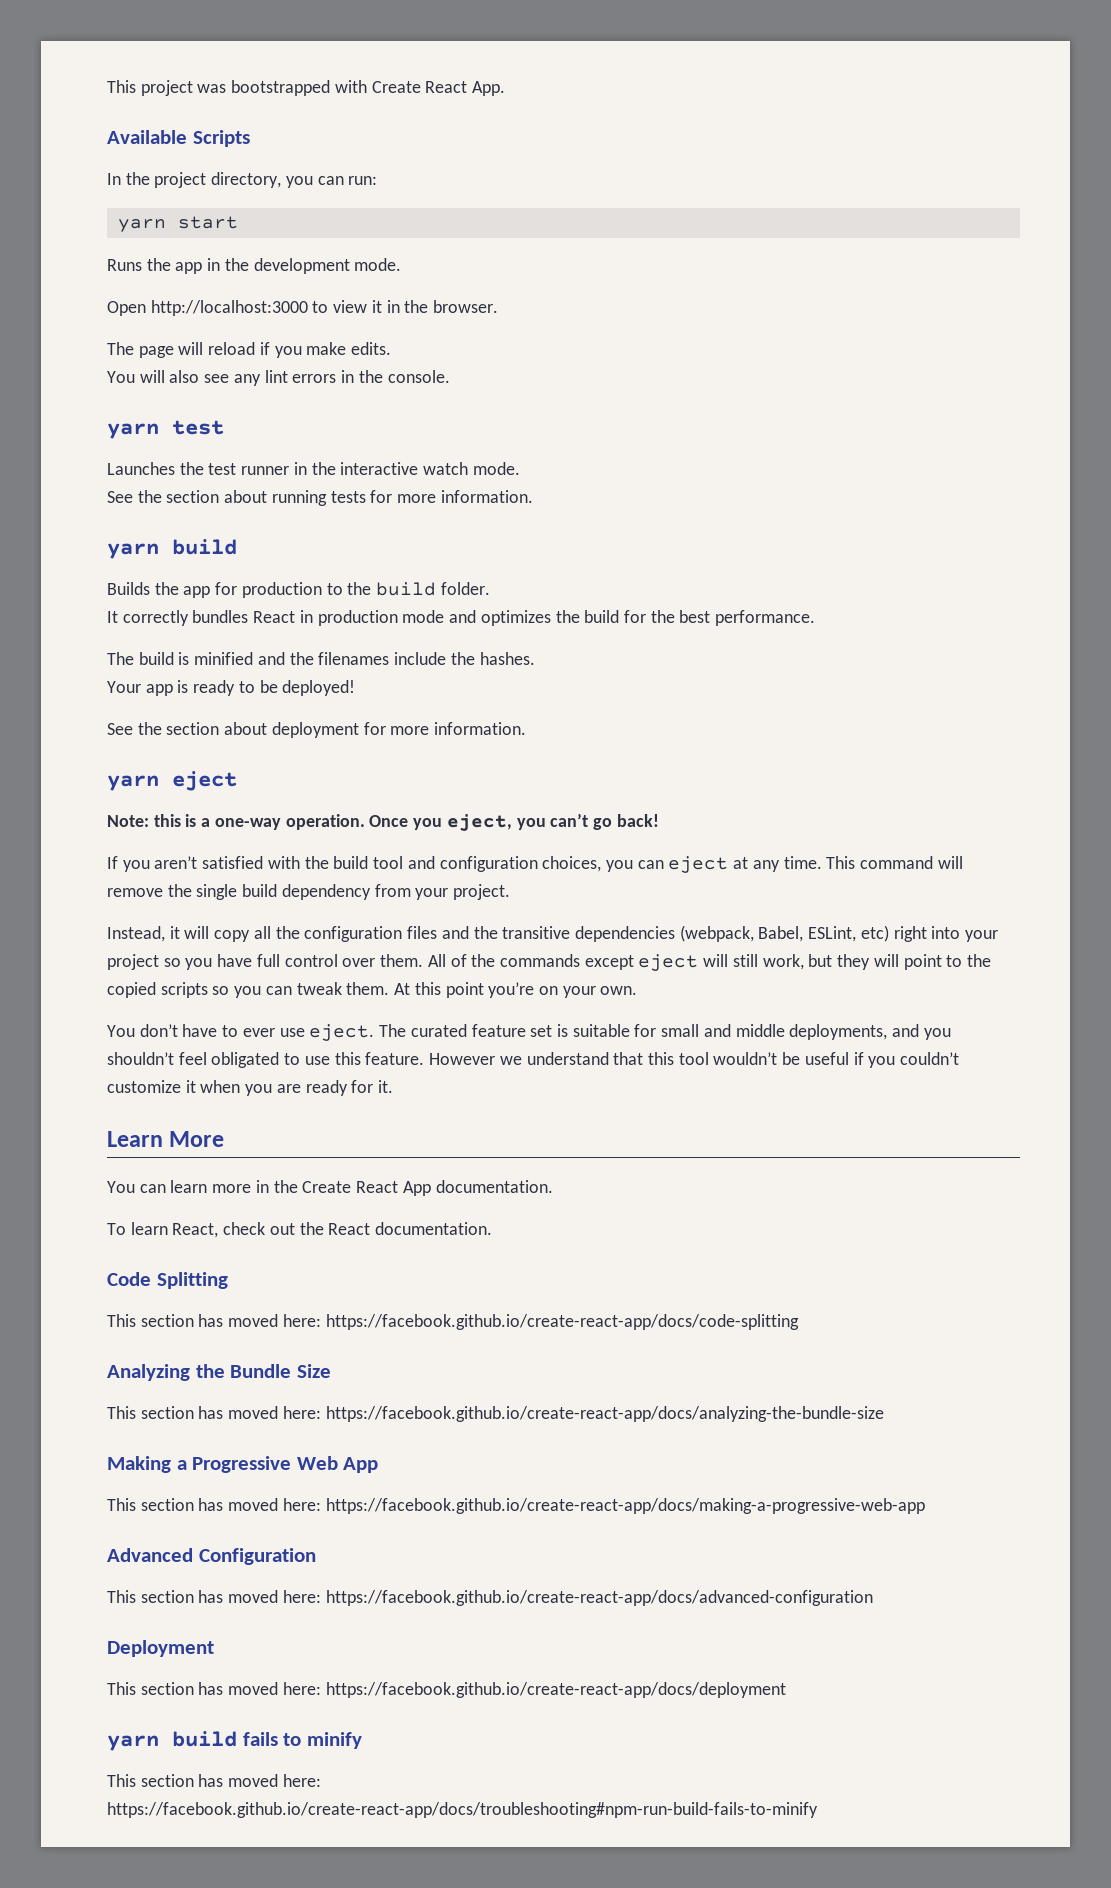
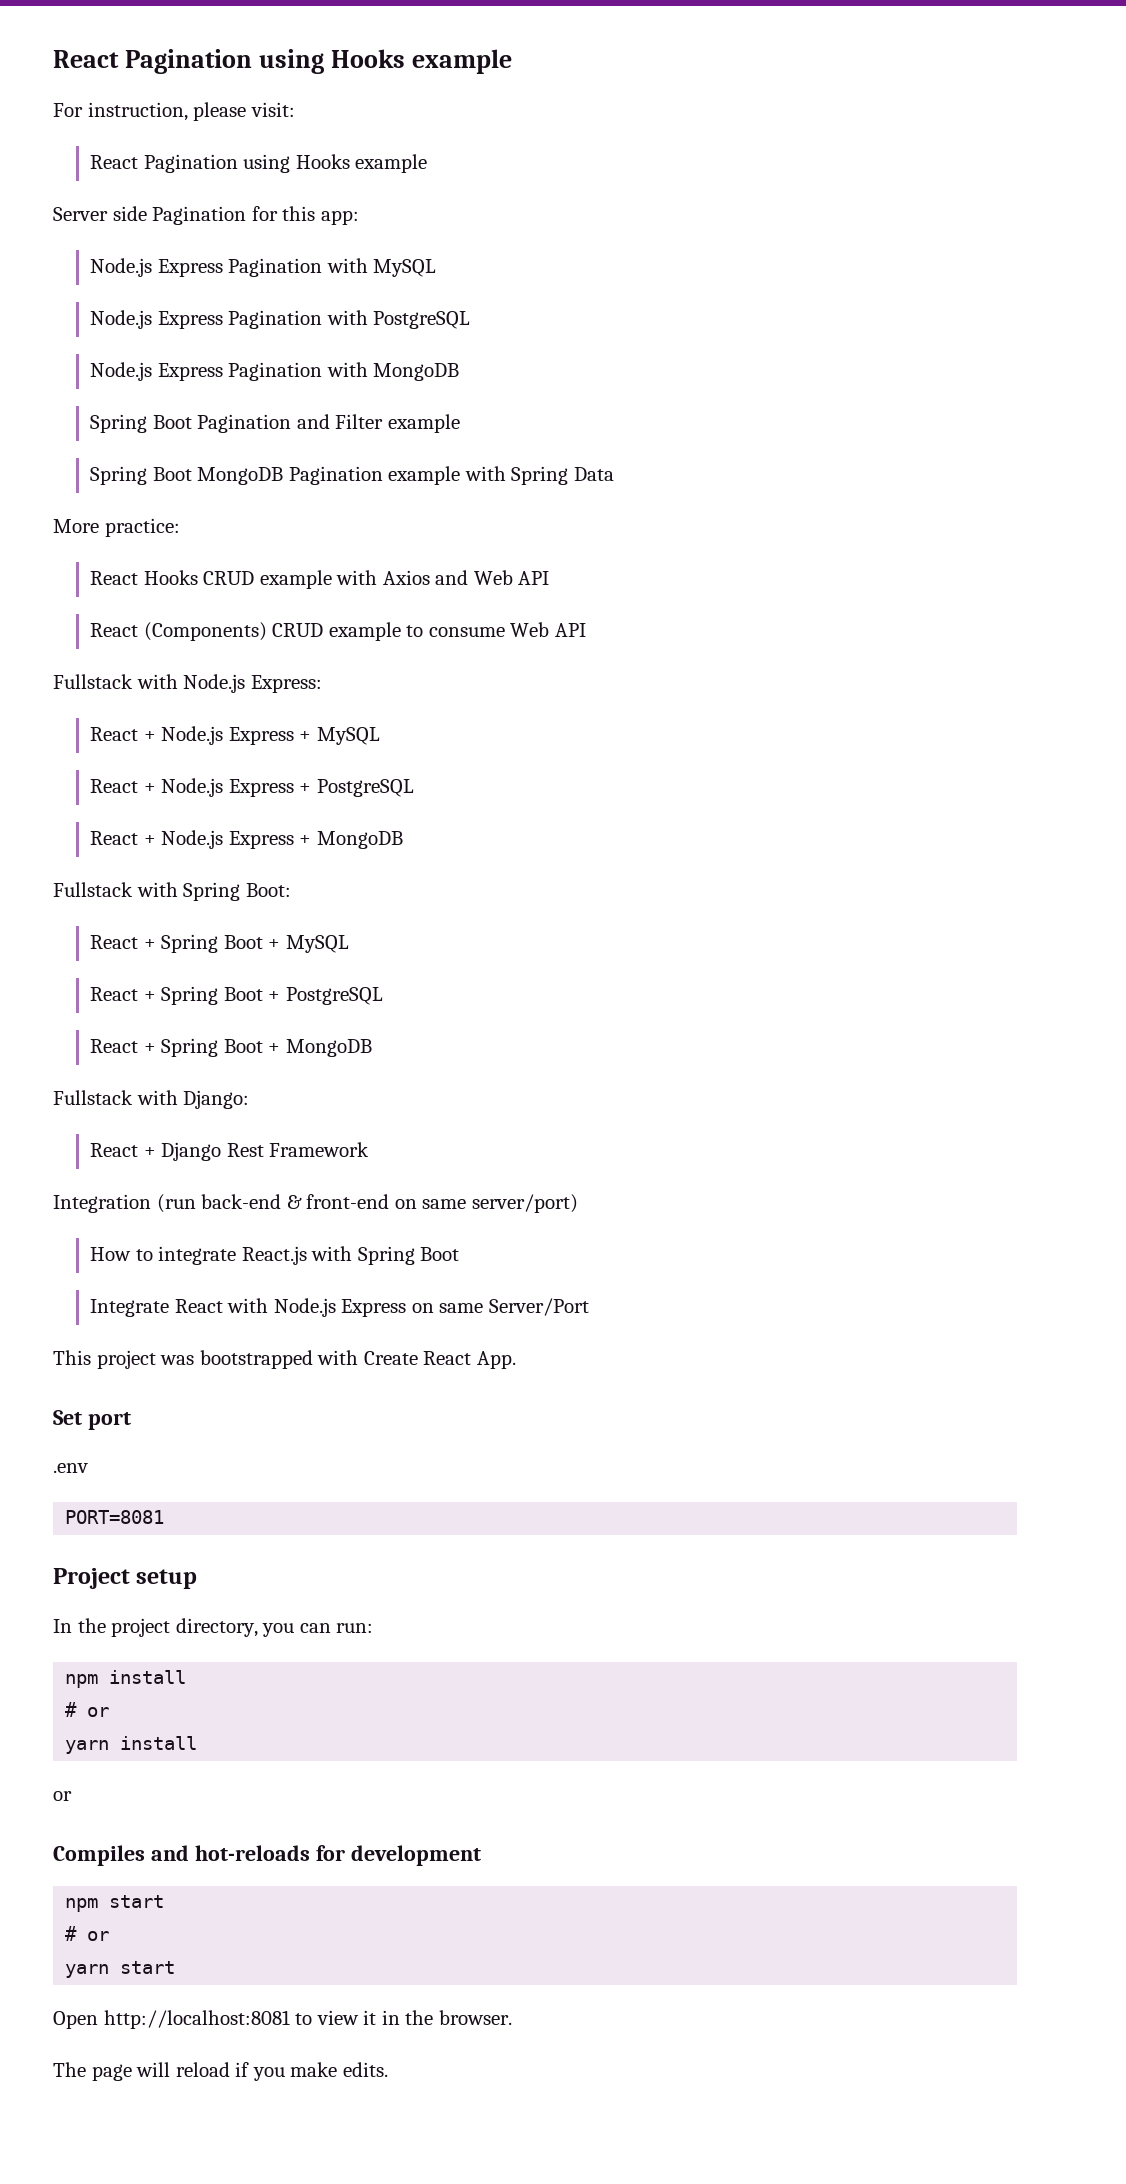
(107, 86) none -> [53,49,513,74] [53,102,295,121] [89,154,428,173] [53,206,359,225] [89,258,437,277] [89,310,471,329] [89,362,460,381] [89,414,460,433] [89,466,614,485] [53,518,180,537] [89,570,550,589] [89,622,586,641] [53,674,322,693] [89,726,380,745] [89,778,414,797] [89,830,403,849] [53,882,291,901] [89,934,349,953] [89,986,383,1005] [89,1038,372,1057] [53,1090,250,1109] [89,1142,370,1161] [53,1194,578,1213] [89,1246,460,1265] [89,1298,589,1317] React Pagination using Hooks example // For instruction, please visit: // React Pagination using Hooks example // Server side Pagination for this app: // Node.js Express Pagination with MySQL // Node.js Express Pagination with PostgreSQL // Node.js Express Pagination with MongoDB // Spring Boot Pagination and Filter example // Spring Boot MongoDB Pagination example with Spring Data // More practice: // React Hooks CRUD example with Axios and Web API // React (Components) CRUD example to consume Web API // Fullstack with Node.js Express: // React + Node.js Express + MySQL // React + Node.js Express + PostgreSQL // React + Node.js Express + MongoDB // Fullstack with Spring Boot: // React + Spring Boot + MySQL // React + Spring Boot + PostgreSQL // React + Spring Boot + MongoDB // Fullstack with Django: // React + Django Rest Framework // Integration (run back-end & front-end on same server/port) // How to integrate React.js with Spring Boot // Integrate React with Node.js Express on same Server/Port //
[107,130,250,147] Available Scripts -> [53,1410,131,1430] [53,1463,88,1473] [65,1510,165,1524] [53,1568,198,1589] Set port // .env // PORT=8081 // Project setup
[117,216,238,232] [107,258,402,274] yarn start // Runs the app in the development mode. -> [65,1670,187,1688] [65,1702,110,1717] [65,1736,198,1754] [53,1791,72,1801] [53,1845,481,1866] [65,1895,165,1912] [65,1926,110,1941] [65,1961,176,1978] npm install // # or // yarn install // or // Compiles and hot-reloads for development // npm start // # or // yarn start
[150,300,308,316] http://localhost:3000 -> [103,2010,290,2029] http://localhost:8081
[107,370,450,386] [107,420,224,439] [107,462,520,475] [107,490,533,506] [107,539,237,559] [107,582,490,598] [107,610,816,626] [107,652,535,665] [107,680,356,696] [107,722,527,738] [107,771,237,791] [107,813,659,831] [107,856,963,873] [107,884,511,900] [107,925,999,942] [107,954,991,971] [107,982,638,998] [107,1024,951,1041] [107,1052,960,1068] [107,1080,394,1096] [107,1131,225,1147] [107,1180,553,1196] [107,1222,493,1238] [107,1272,228,1289] [107,1314,799,1330] [107,1364,331,1381] [107,1406,884,1422] [107,1456,379,1473] [107,1498,925,1514] [107,1548,316,1565] [107,1590,873,1606] [107,1640,214,1657] [107,1682,786,1698] [107,1731,362,1751] [107,1774,321,1787] [107,1802,818,1818] // You will also see any lint errors in the console. // yarn test // Launches the test runner in the interactive watch mode. // See the section about running tests for more information. // yarn build // Builds the app for production to the build folder. // It correctly bundles React in production mode and optimizes the build for the best performance. // The build is minified and the filenames include the hashes. // Your app is ready to be deployed! // See the section about deployment for more information. // yarn eject // Note: this is a one-way operation. Once you eject, you can’t go back! // If you aren’t satisfied with the build tool and configuration choices, you can eject at any time. This command will remove the single build dependency from your project. // Instead, it will copy all the configuration files and the transitive dependencies (webpack, Babel, ESLint, etc) right into your project so you have full control over them. All of the commands except eject will still work, but they will point to the copied scripts so you can tweak them. At this point you’re on your own. // You don’t have to ever use eject. The curated feature set is suitable for small and middle deployments, and you shouldn’t feel obligated to use this feature. However we understand that this tool wouldn’t be useful if you couldn’t customize it when you are ready for it. // Learn More // You can learn more in the Create React App documentation. // To learn React, check out the React documentation. // Code Splitting // This section has moved here: https://facebook.github.io/create-react-app/docs/code-splitting // Analyzing the Bundle Size // This section has moved here: https://facebook.github.io/create-react-app/docs/analyzing-the-bundle-size // Making a Progressive Web App // This section has moved here: https://facebook.github.io/create-react-app/docs/making-a-progressive-web-app // Advanced Configuration // This section has moved here: https://facebook.github.io/create-react-app/docs/advanced-configuration // Deployment // This section has moved here: https://facebook.github.io/create-react-app/docs/deployment // yarn build fails to minify // This section has moved here: https://facebook.github.io/create-react-app/docs/troubleshooting#npm-run-build-fails-to-minify -> (388, 2069) none

